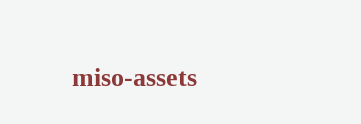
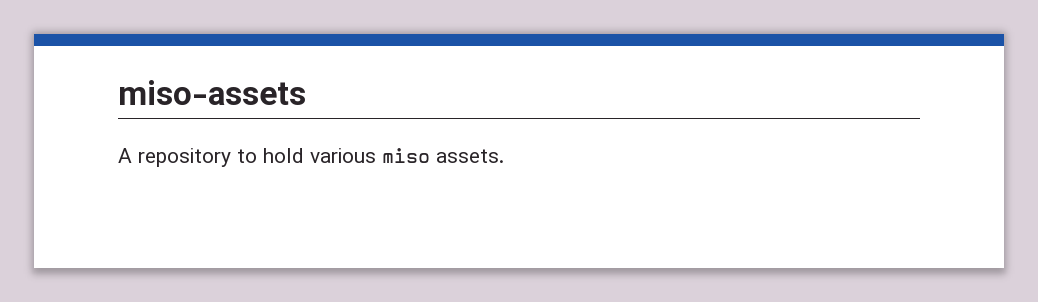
(197, 77) none -> [118,148,504,167] // A repository to hold various miso assets.

